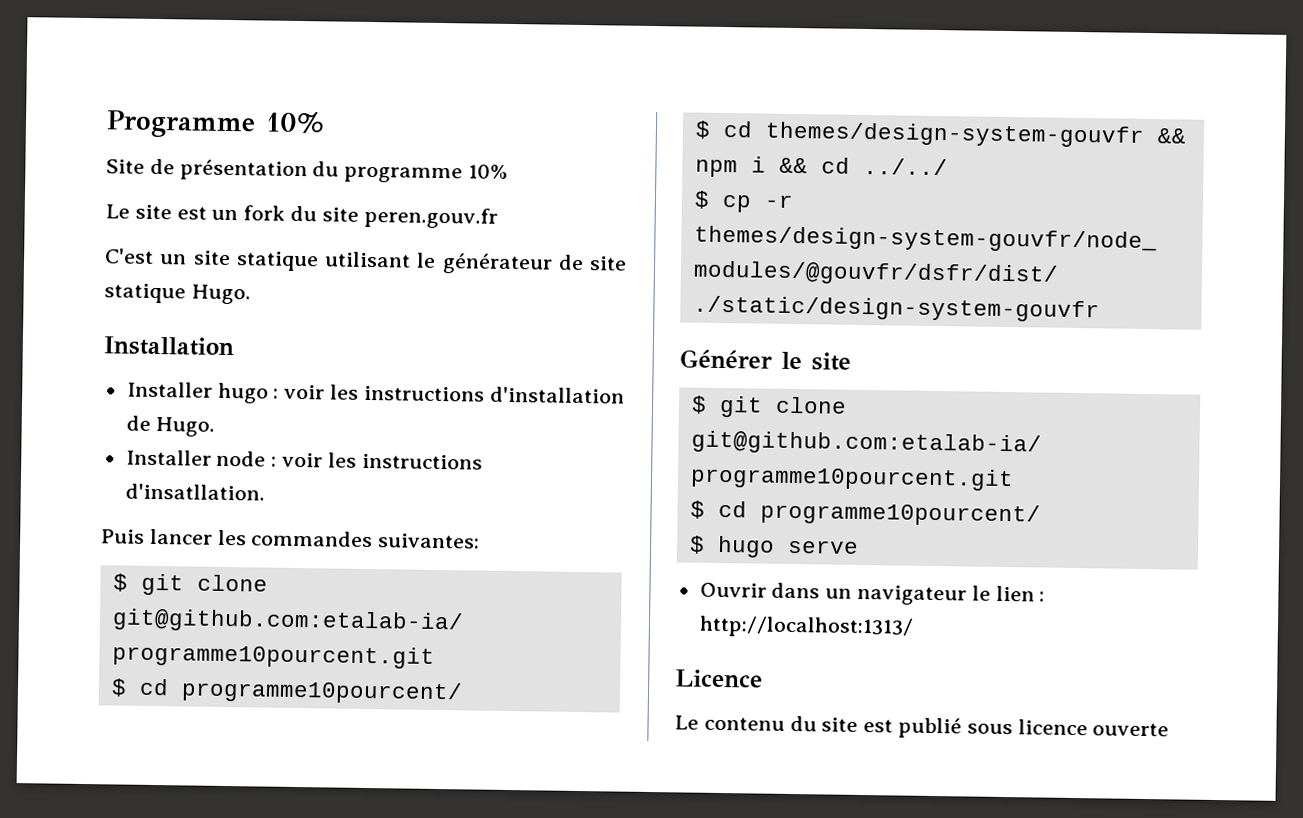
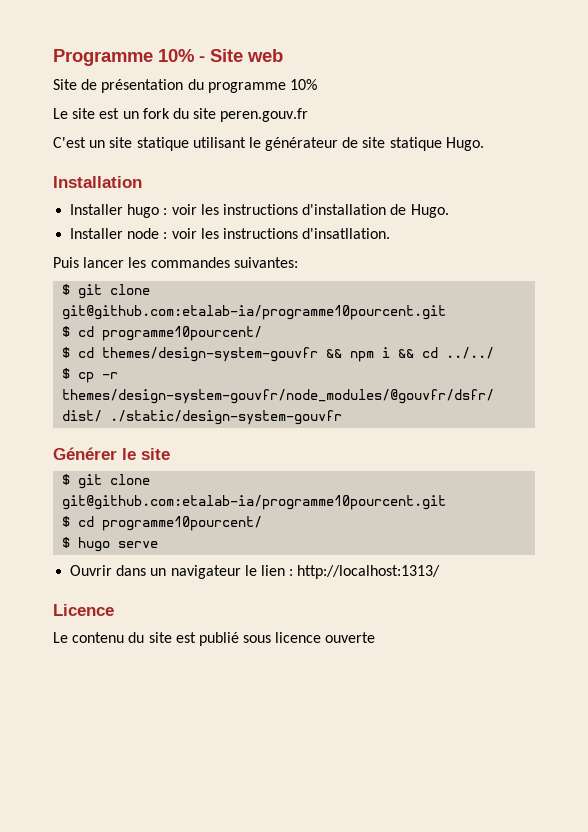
(325, 122) none -> [199,49,283,62] - Site web

